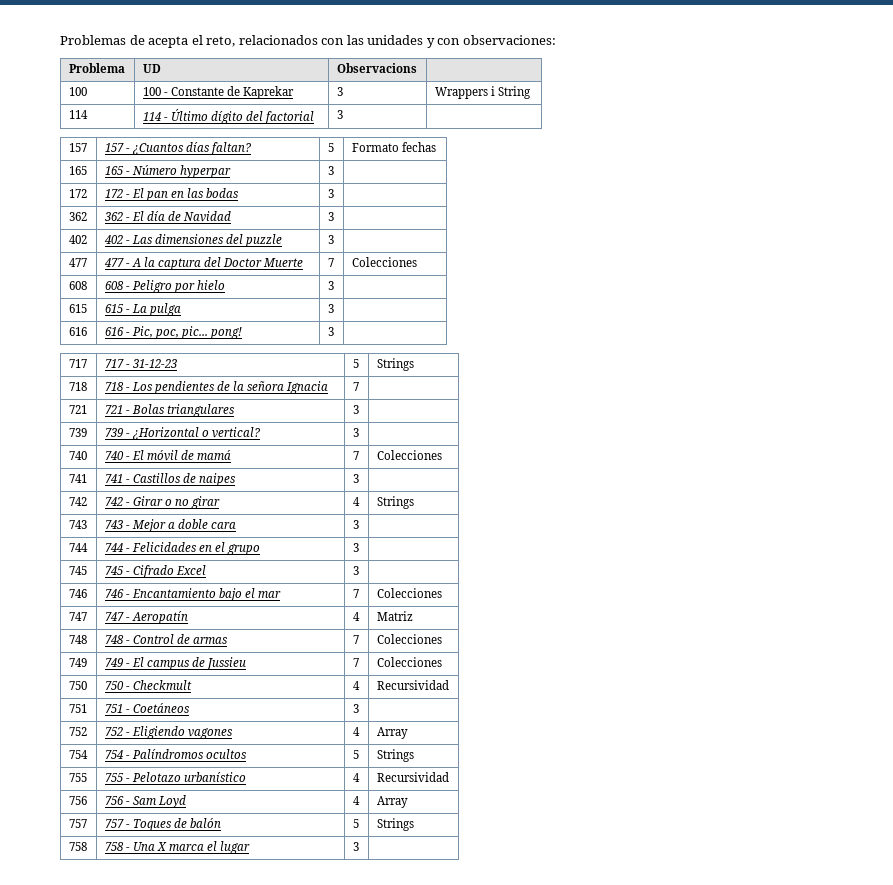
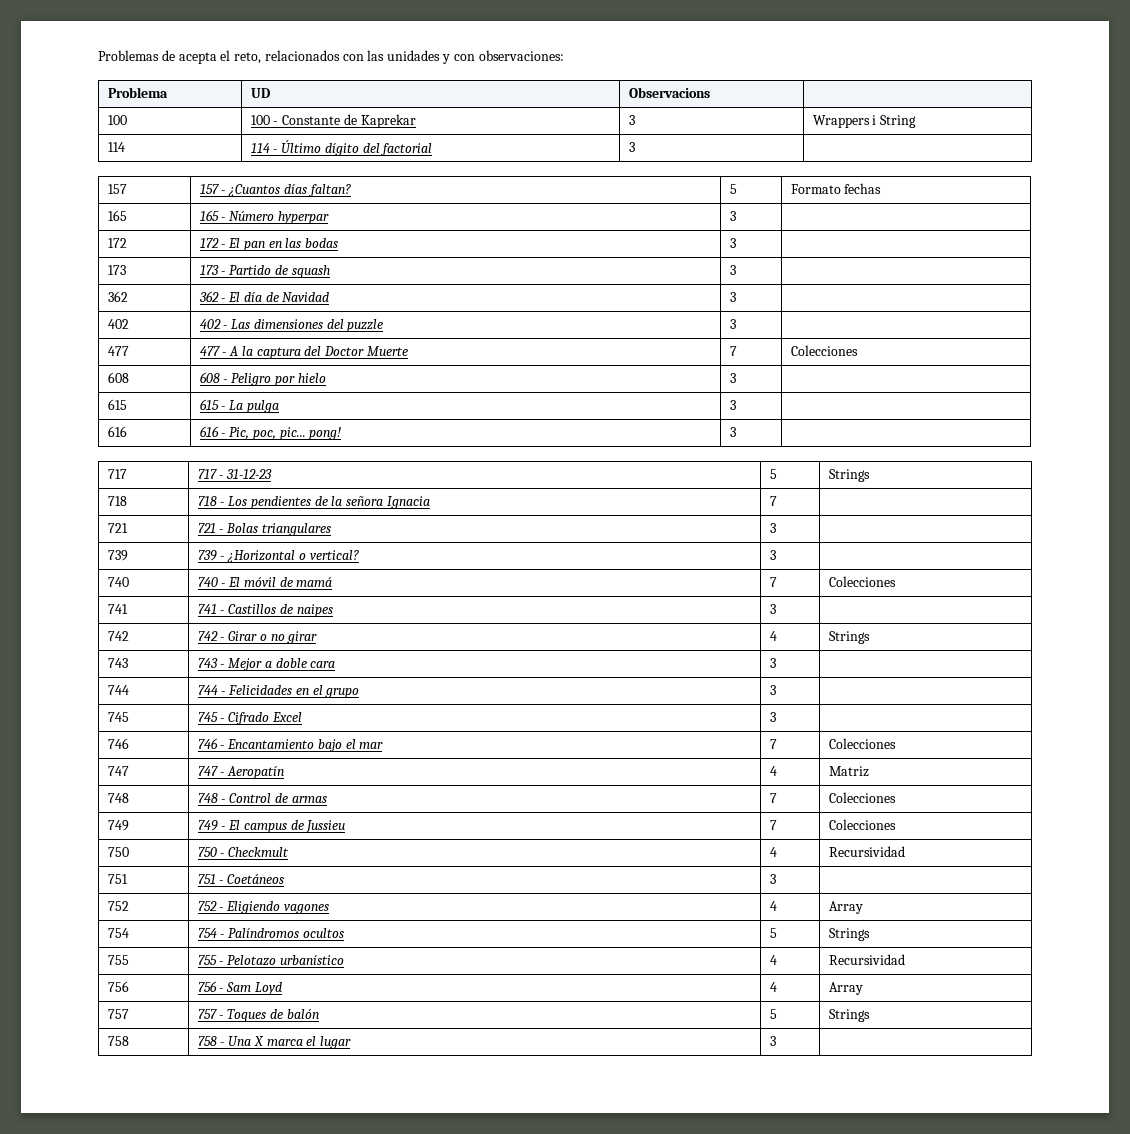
(334, 193) none -> [107,265,126,275] [199,265,330,278] [729,265,736,275] // 173 | 173 - Partido de squash | 3 |

